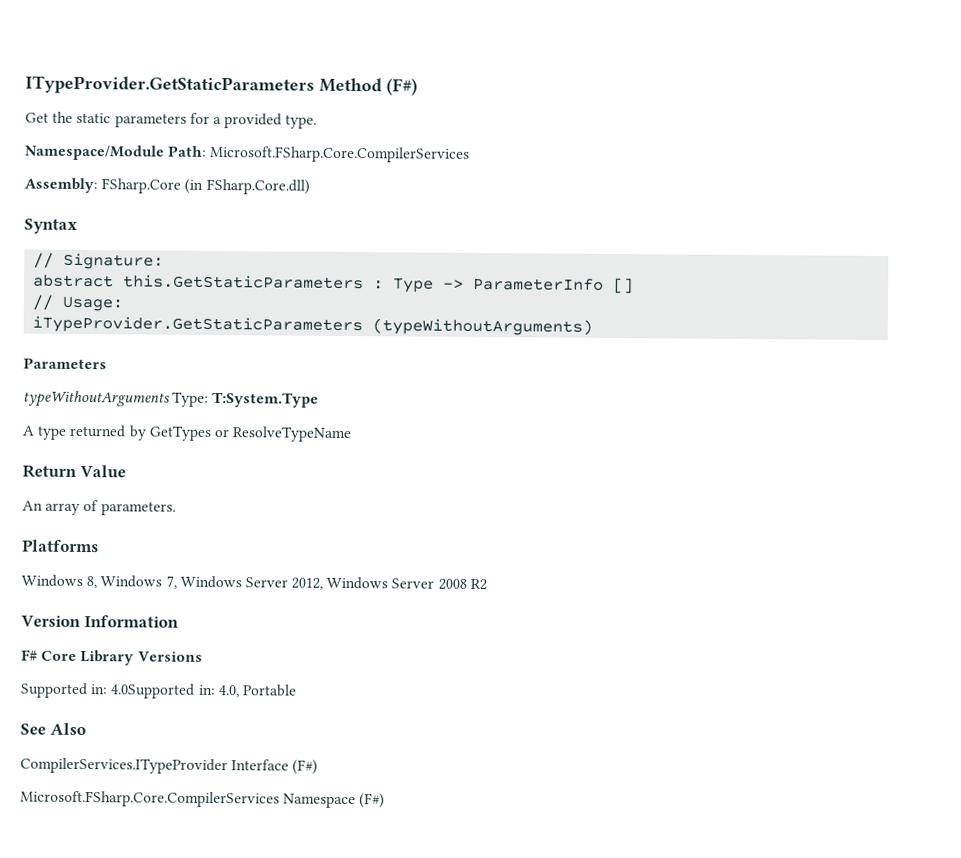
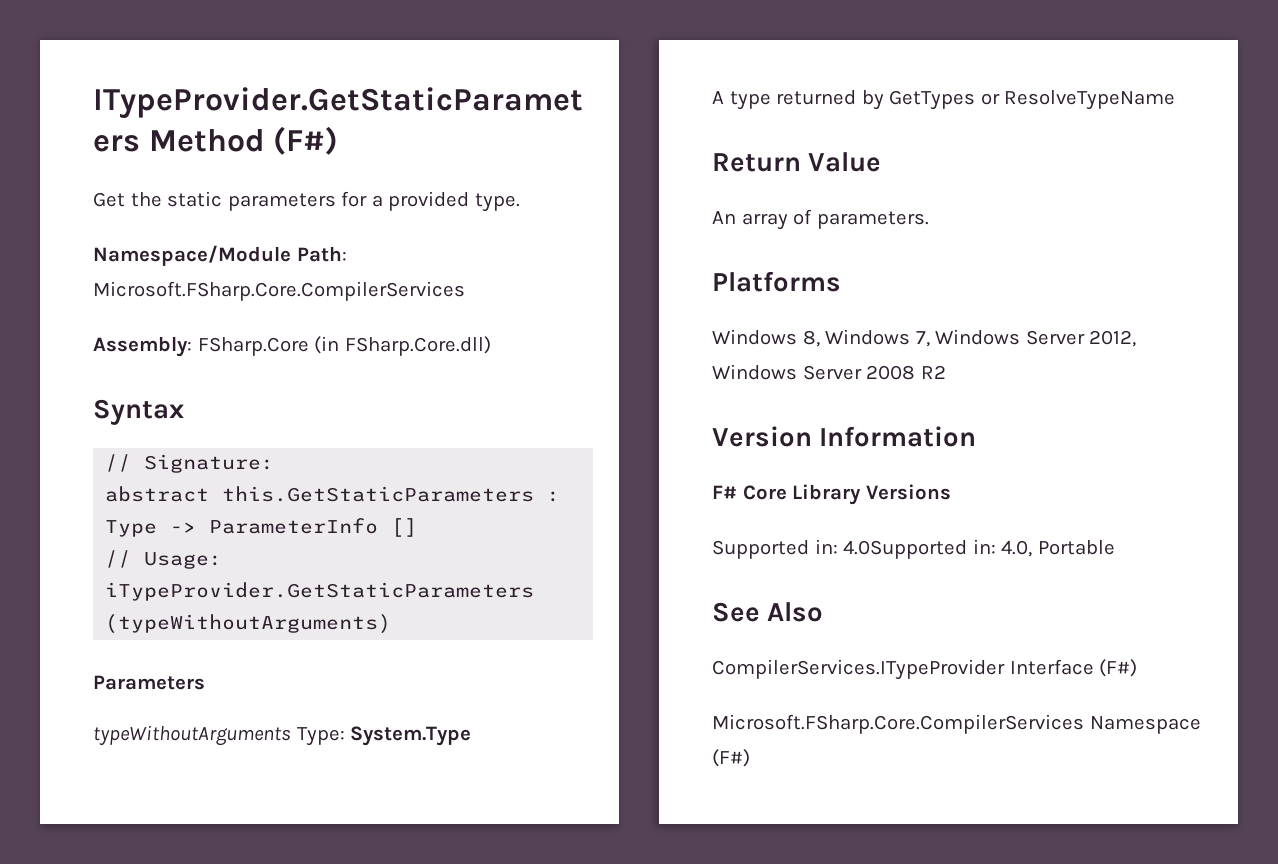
[212,391,320,408] T:System.Type -> [350,726,472,746] System.Type

